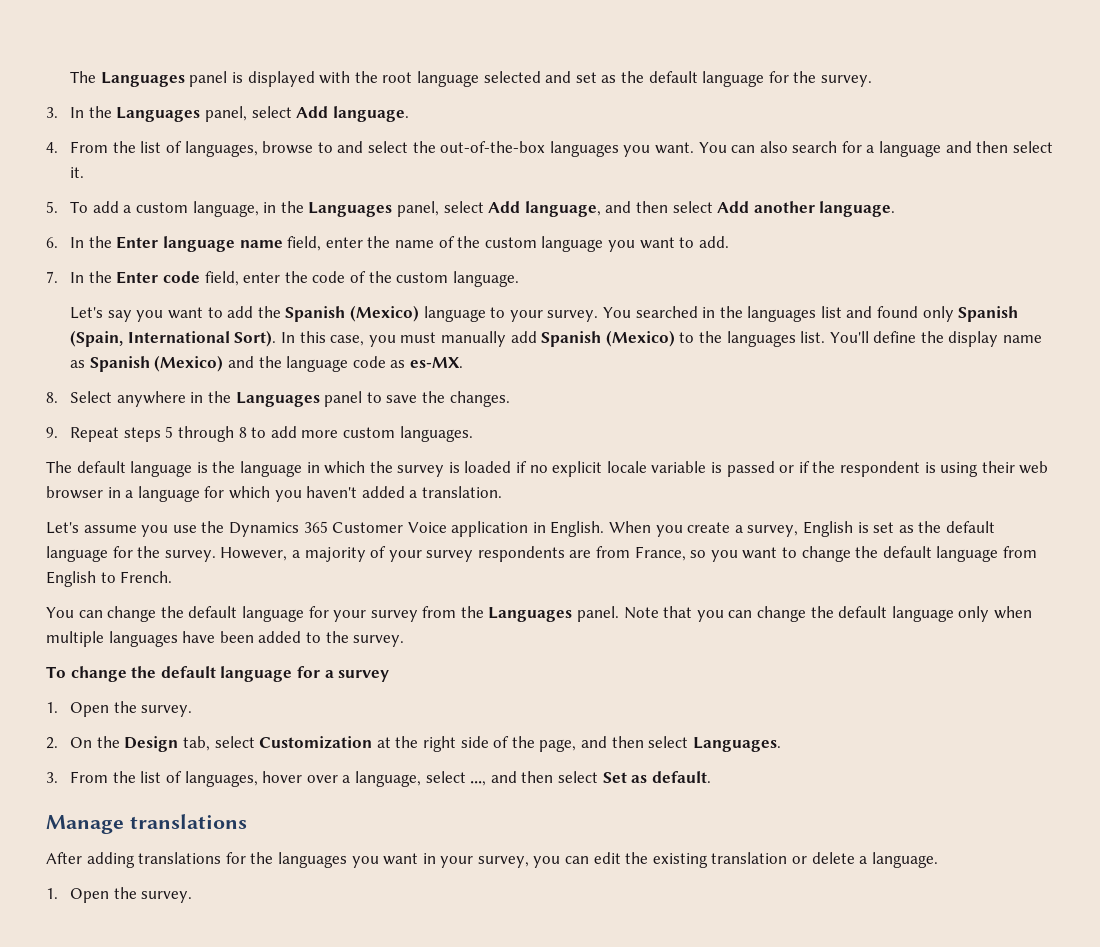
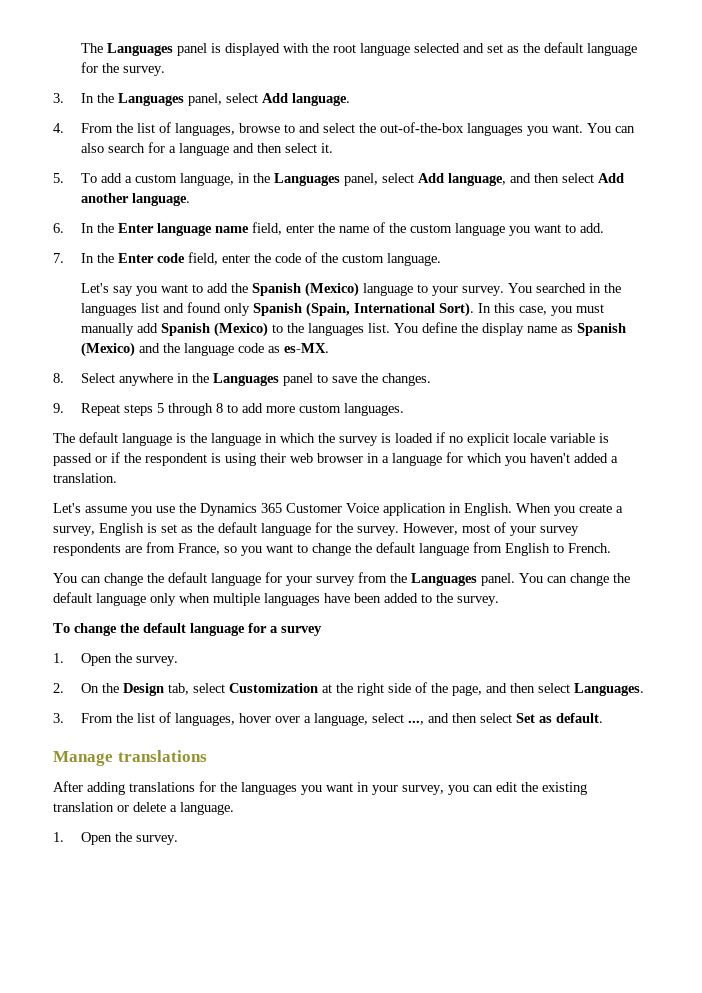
[829,331,869,343] You'll -> [394,323,419,333] You
[291,547,366,562] a majority -> [462,524,490,533] most
[623,606,724,622] Note that you -> [519,573,543,583] You

